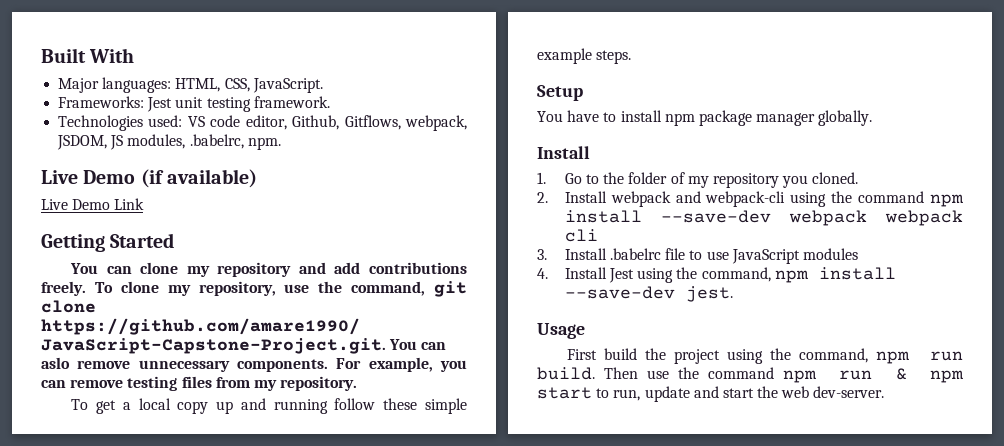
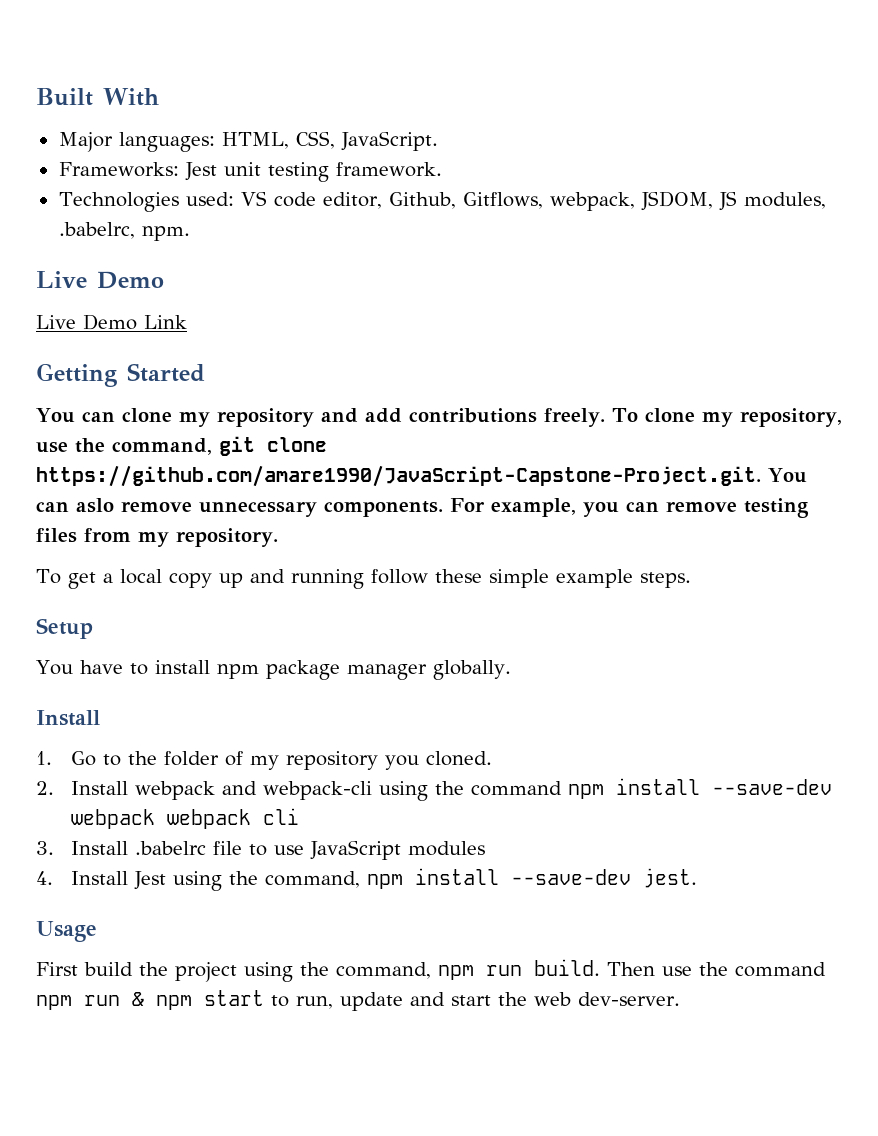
[140,169,257,188] (if available) -> (164, 280) none

